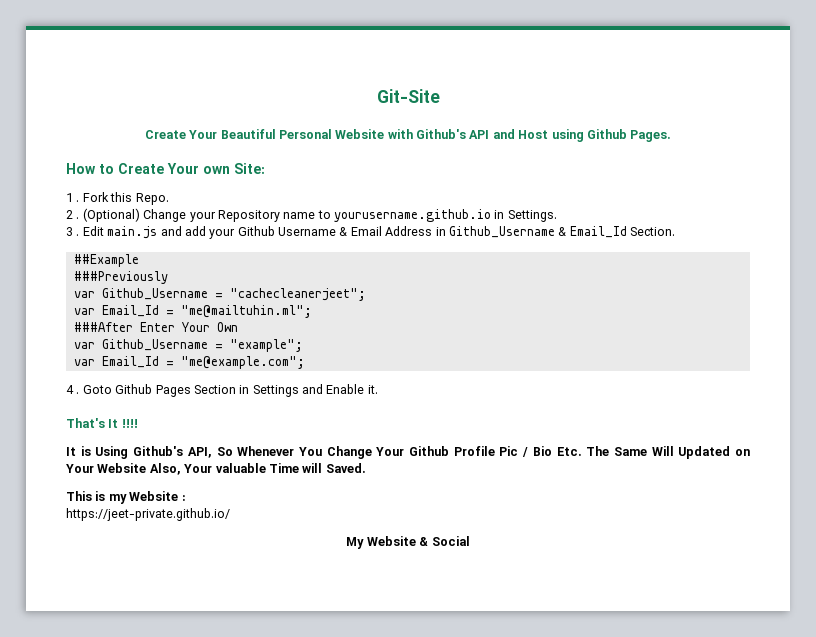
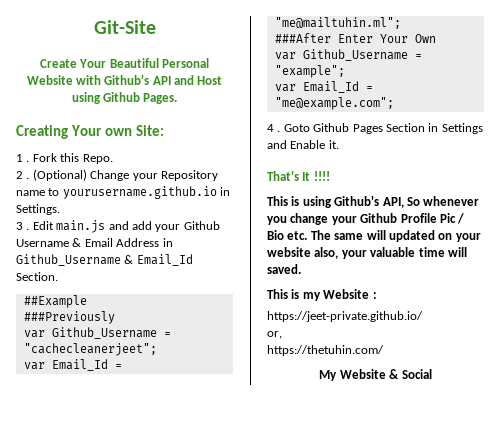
[66,163,164,174] How to Create -> [16,125,68,139] Creating
[66,446,405,459] It is Using Github's API, So Whenever You Change Your -> [267,196,480,208] [267,213,357,225] This is using Github's API, So whenever you change your
[556,446,751,459] [66,463,366,475] Etc. The Same Will Updated on Your Website Also, Your valuable Time will Saved. -> [287,230,481,242] [267,247,467,259] [267,264,301,274] etc. The same will updated on your website also, your valuable time will saved.
(230, 514) none -> [267,331,282,339] [267,345,384,356] // or, // https://thetuhin.com/

